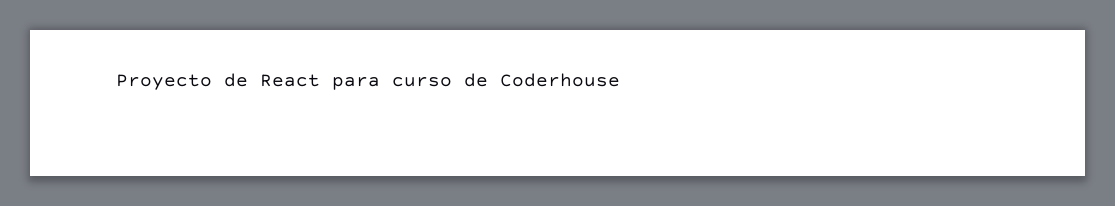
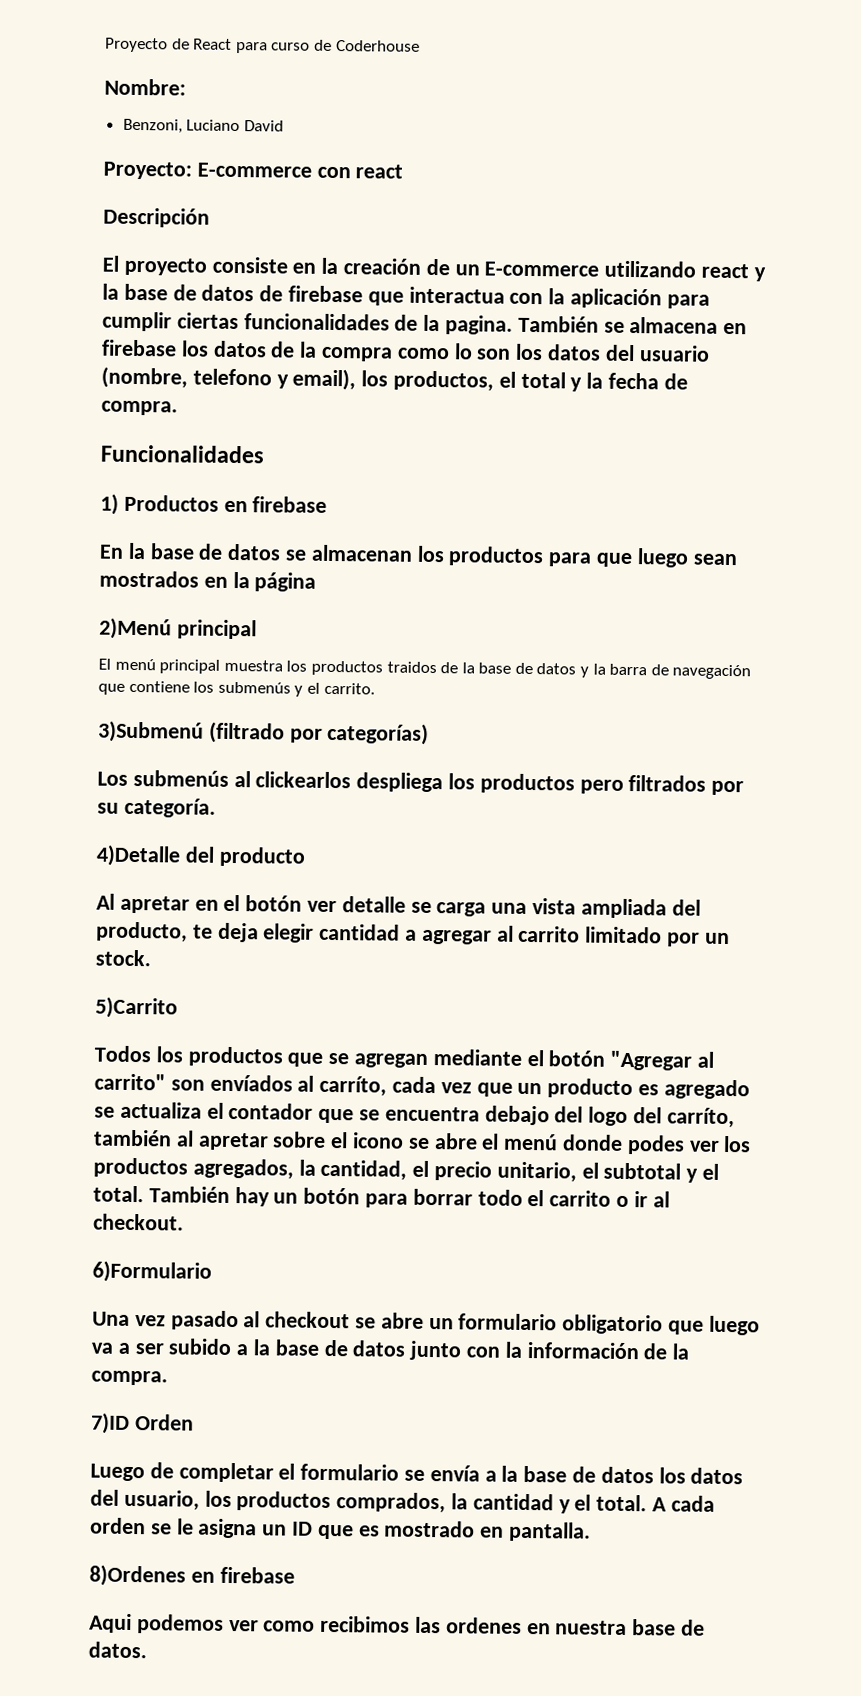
(620, 80) none -> [104,78,186,96] [122,118,284,134] [103,161,404,180] [103,207,210,228] [102,255,766,282] [102,283,710,309] [102,311,748,335] [101,339,710,362] [101,366,688,392] [101,400,178,416] [100,444,265,464] [100,493,328,515] [99,542,737,568] [99,570,317,592] [99,617,257,640] [98,658,752,680] [98,680,375,697] [98,720,430,745] [97,769,745,796] [97,797,216,818] [96,844,305,867] [96,893,701,919] [96,921,730,947] [95,949,151,967] [95,996,178,1019] [94,1045,715,1071] [94,1073,750,1100] [94,1101,735,1129] [93,1129,752,1155] [93,1157,720,1183] [93,1185,670,1208] [93,1213,184,1231] [92,1260,212,1283] [92,1310,760,1336] [91,1338,690,1361] [91,1370,168,1386] [91,1412,194,1434] [90,1462,744,1485] [90,1489,715,1514] [90,1517,592,1542] [89,1564,295,1587] [89,1613,706,1636] [88,1641,147,1659] // Nombre: // Benzoni, Luciano David // Proyecto: E-commerce con react // Descripción // El proyecto consiste en la creación de un E-commerce utilizando react y la base de datos de firebase que interactua con la aplicación para cumplir ciertas funcionalidades de la pagina. También se almacena en firebase los datos de la compra como lo son los datos del usuario (nombre, telefono y email), los productos, el total y la fecha de compra. // Funcionalidades // 1) Productos en firebase // En la base de datos se almacenan los productos para que luego sean mostrados en la página // 2)Menú principal // El menú principal muestra los productos traidos de la base de datos y la barra de navegación que contiene los submenús y el carrito. // 3)Submenú (filtrado por categorías) // Los submenús al clickearlos despliega los productos pero filtrados por su categoría. // 4)Detalle del producto // Al apretar en el botón ver detalle se carga una vista ampliada del producto, te deja elegir cantidad a agregar al carrito limitado por un stock. // 5)Carrito // Todos los productos que se agregan mediante el botón "Agregar al carrito" son envíados al carríto, cada vez que un producto es agregado se actualiza el contador que se encuentra debajo del logo del carríto, también al apretar sobre el icono se abre el menú donde podes ver los productos agregados, la cantidad, el precio unitario, el subtotal y el total. También hay un botón para borrar todo el carrito o ir al checkout. // 6)Formulario // Una vez pasado al checkout se abre un formulario obligatorio que luego va a ser subido a la base de datos junto con la información de la compra. // 7)ID Orden // Luego de completar el formulario se envía a la base de datos los datos del usuario, los productos comprados, la cantidad y el total. A cada orden se le asigna un ID que es mostrado en pantalla. // 8)Ordenes en firebase // Aqui podemos ver como recibimos las ordenes en nuestra base de datos.

